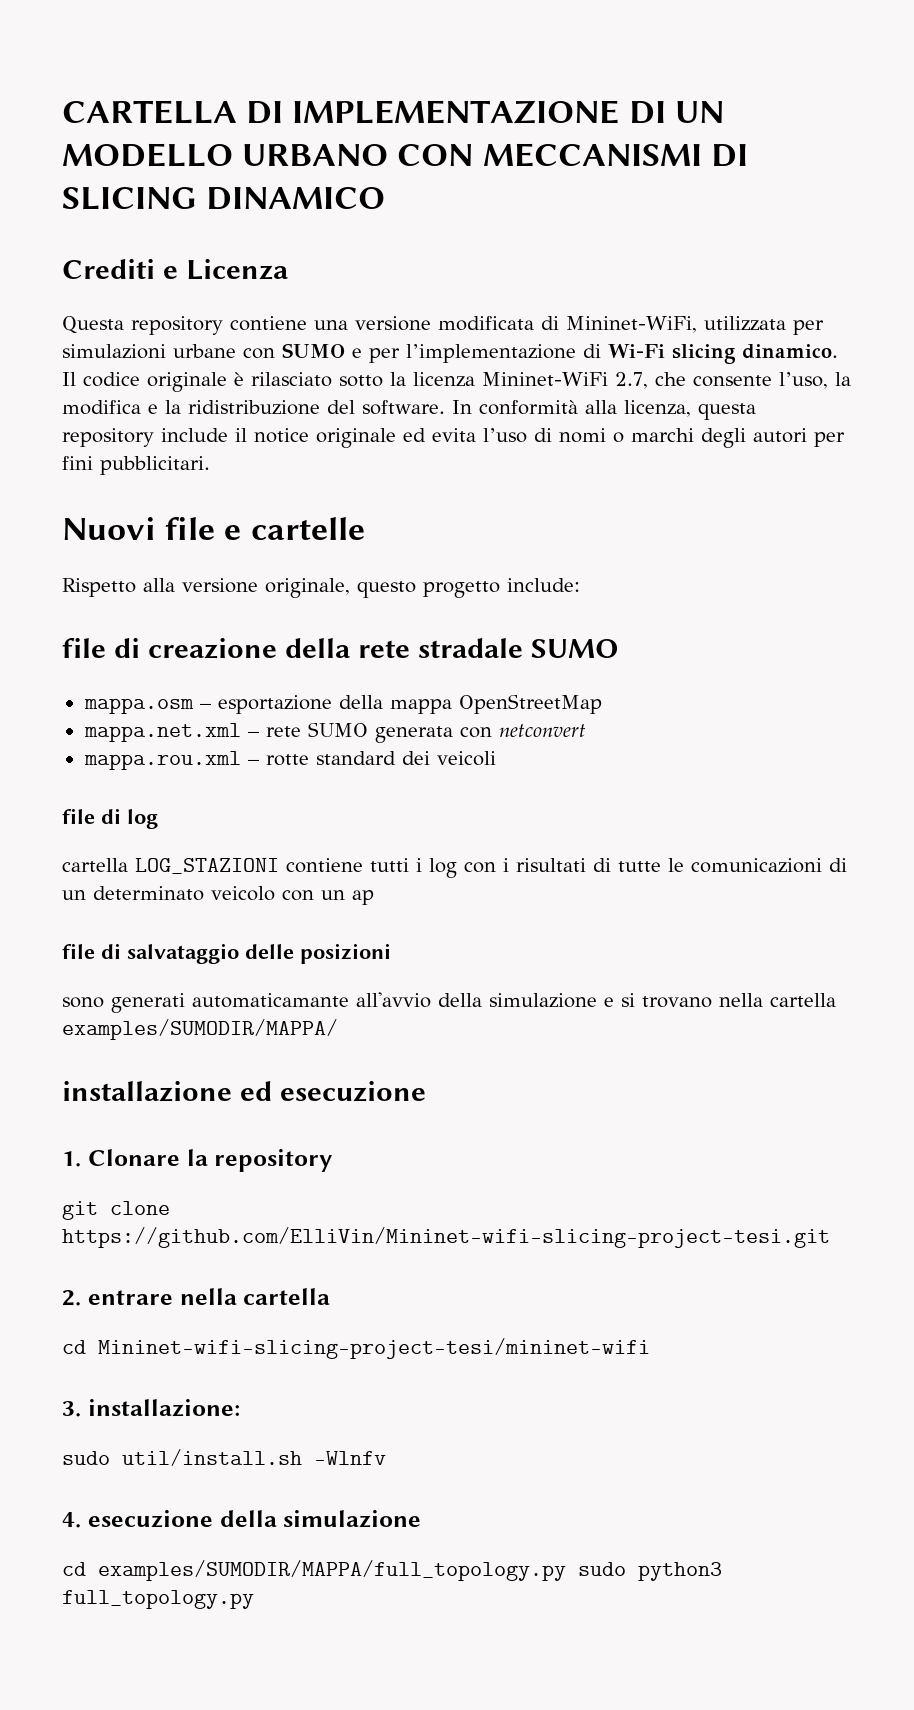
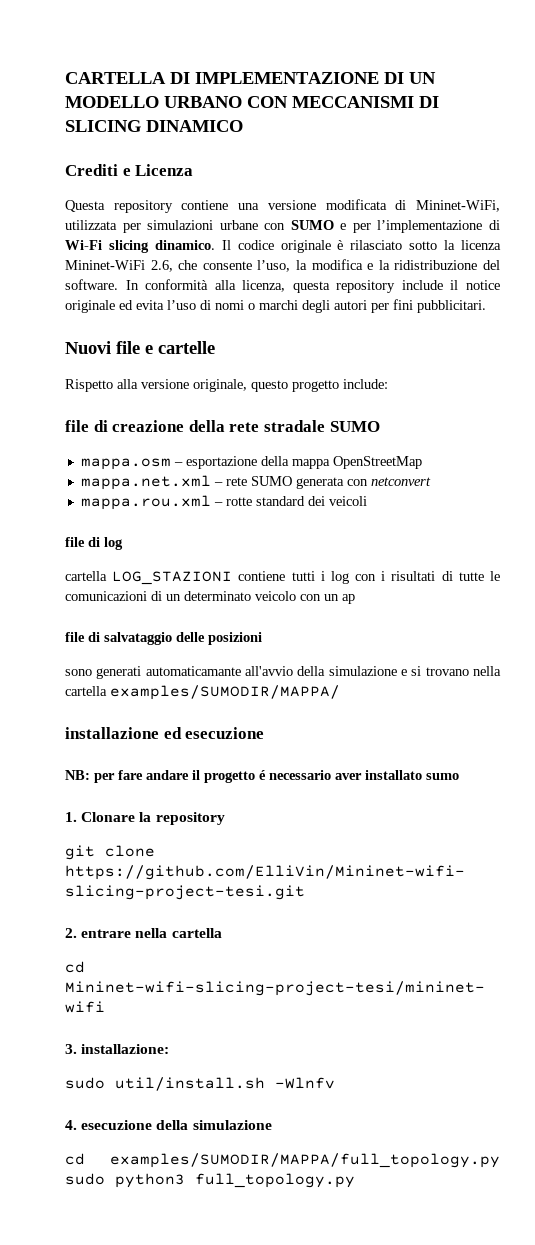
[615,372,648,389] 2.7, -> [150,260,173,272] 2.6,
(426, 1091) none -> [65,770,459,783] // NB: per fare andare il progetto é necessario aver installato sumo

